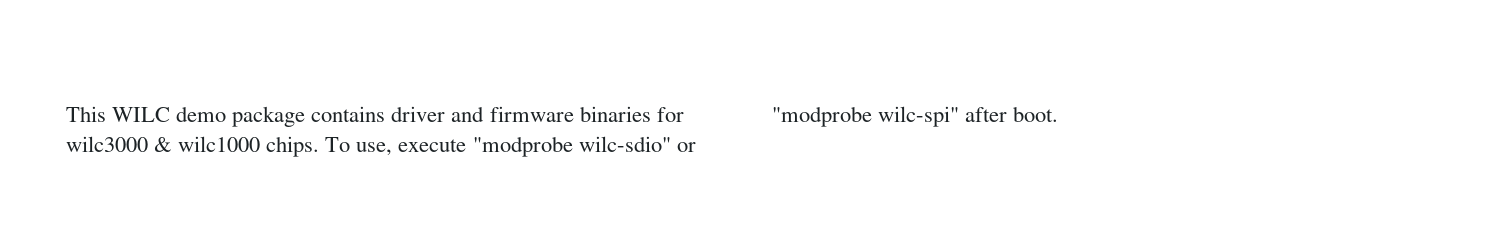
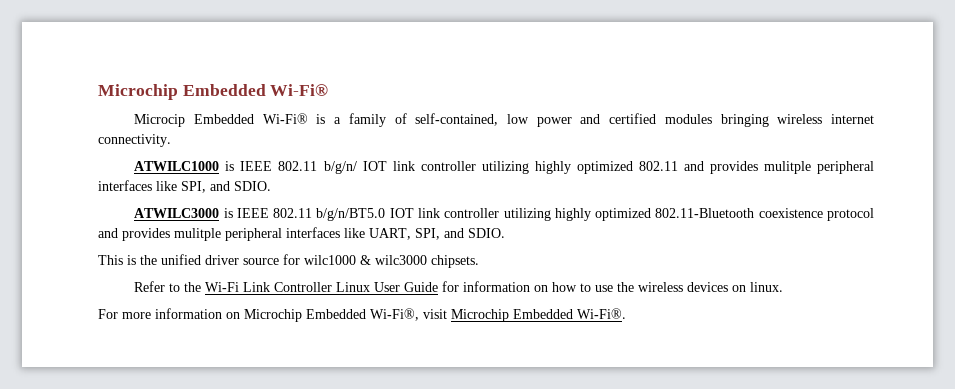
[66,106,684,127] [66,136,696,157] [772,106,1059,127] This WILC demo package contains driver and firmware binaries for wilc3000 & wilc1000 chips. To use, execute "modprobe wilc-sdio" or "modprobe wilc-spi" after boot. -> [98,84,329,100] [134,113,874,127] [98,134,171,147] [134,161,874,174] [98,180,271,193] [134,208,875,221] [98,227,505,241] [98,254,479,268] [134,281,784,292] [98,308,626,322] Microchip Embedded Wi-Fi® // Microcip Embedded Wi-Fi® is a family of self-contained, low power and certified modules bringing wireless internet connectivity. // ATWILC1000 is IEEE 802.11 b/g/n/ IOT link controller utilizing highly optimized 802.11 and provides mulitple peripheral interfaces like SPI, and SDIO. // ATWILC3000 is IEEE 802.11 b/g/n/BT5.0 IOT link controller utilizing highly optimized 802.11-Bluetooth coexistence protocol and provides mulitple peripheral interfaces like UART, SPI, and SDIO. // This is the unified driver source for wilc1000 & wilc3000 chipsets. // Refer to the Wi-Fi Link Controller Linux User Guide for information on how to use the wireless devices on linux. // For more information on Microchip Embedded Wi-Fi®, visit Microchip Embedded Wi-Fi®.

